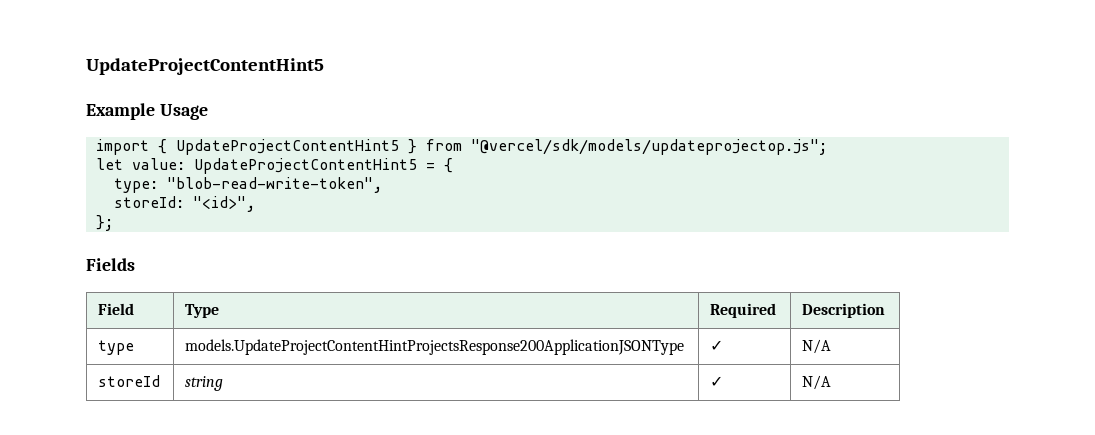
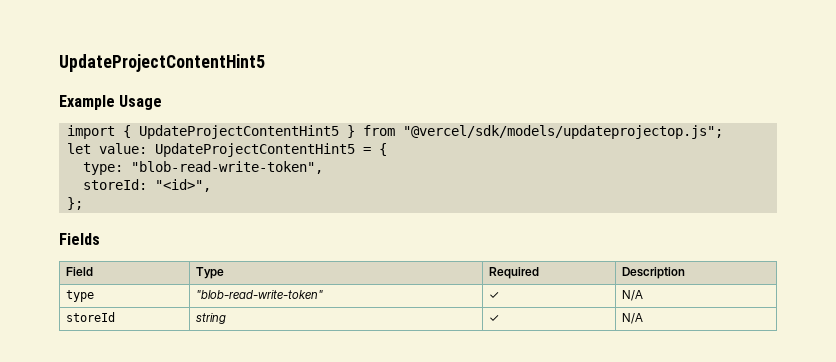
[185,339,685,355] models.UpdateProjectContentHintProjectsResponse200ApplicationJSONType -> [195,290,323,299] "blob-read-write-token"

